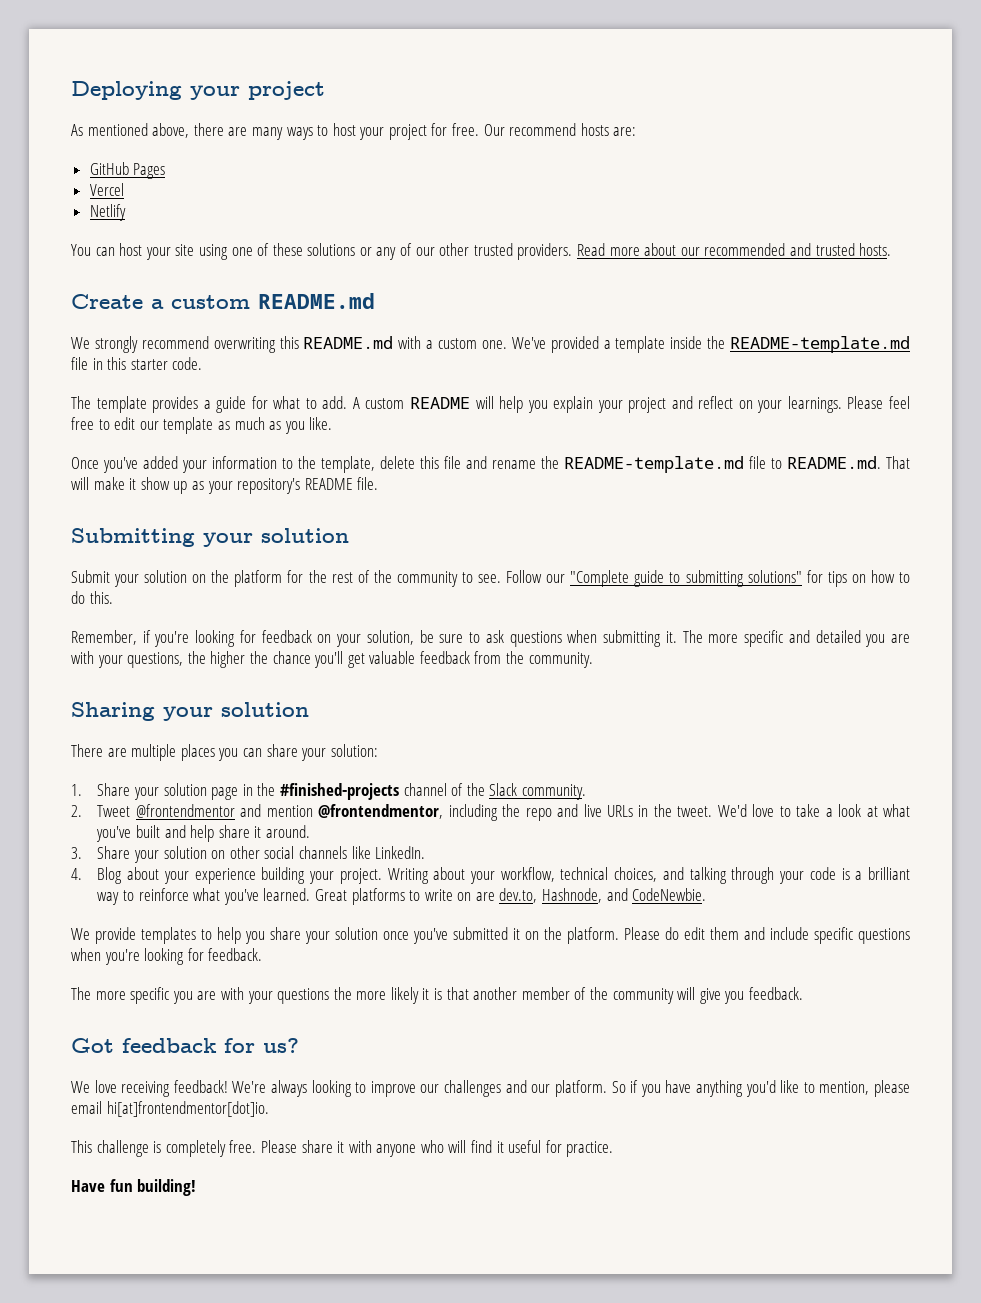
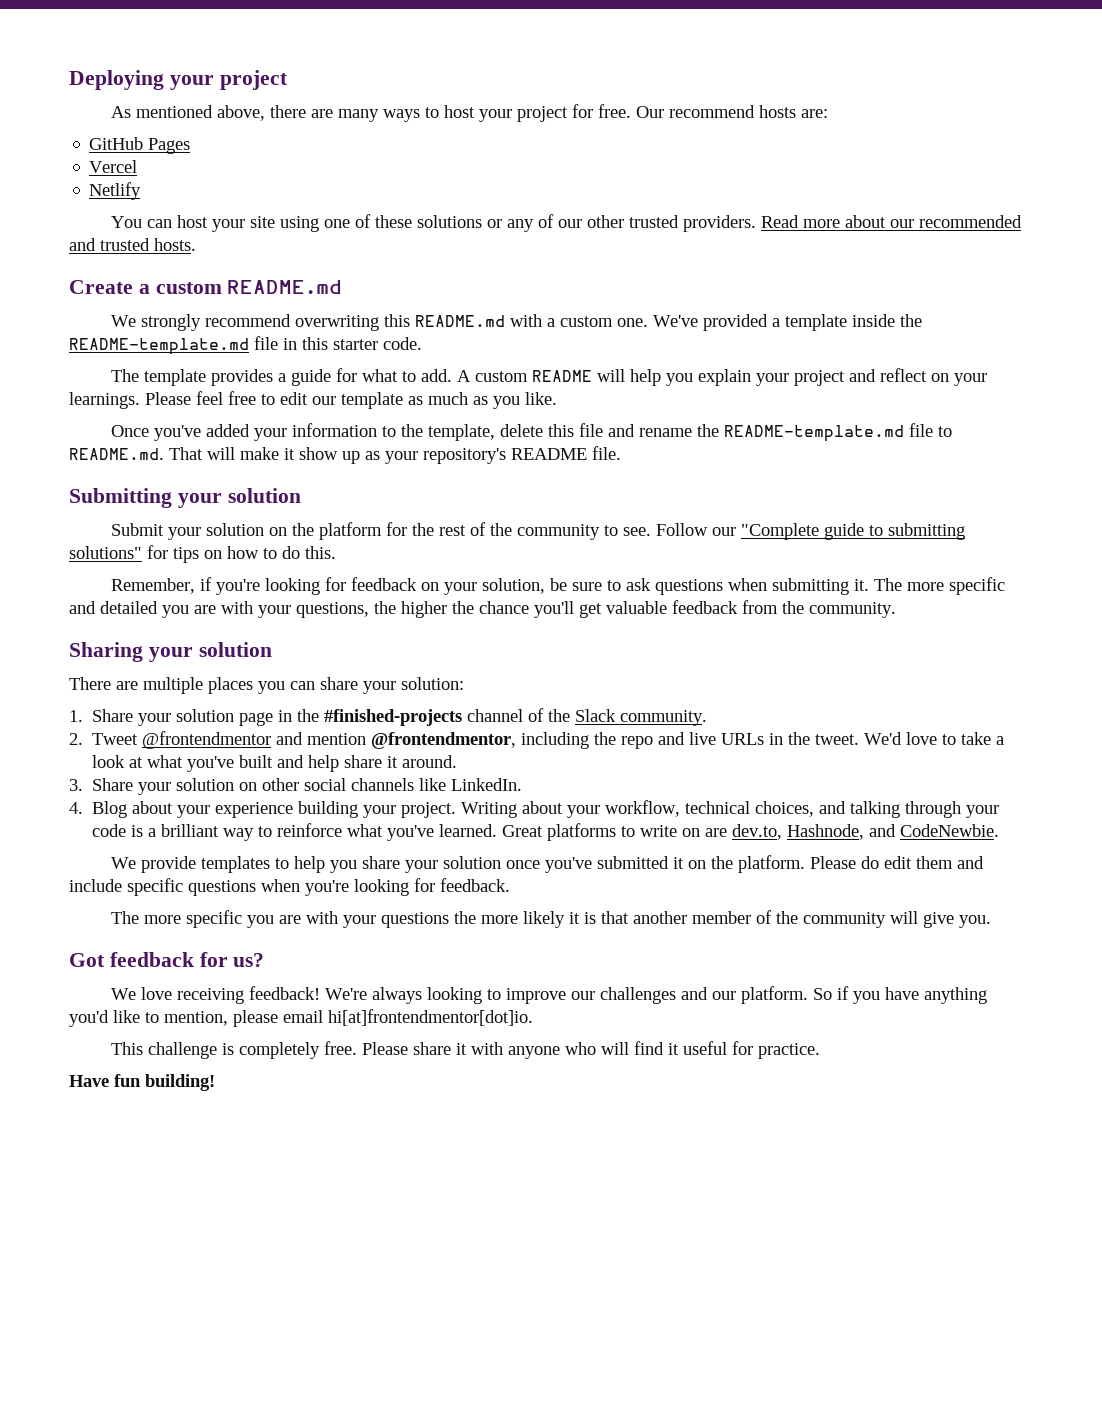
[724,987,803,1004] you feedback. -> [958,915,991,928] you.

